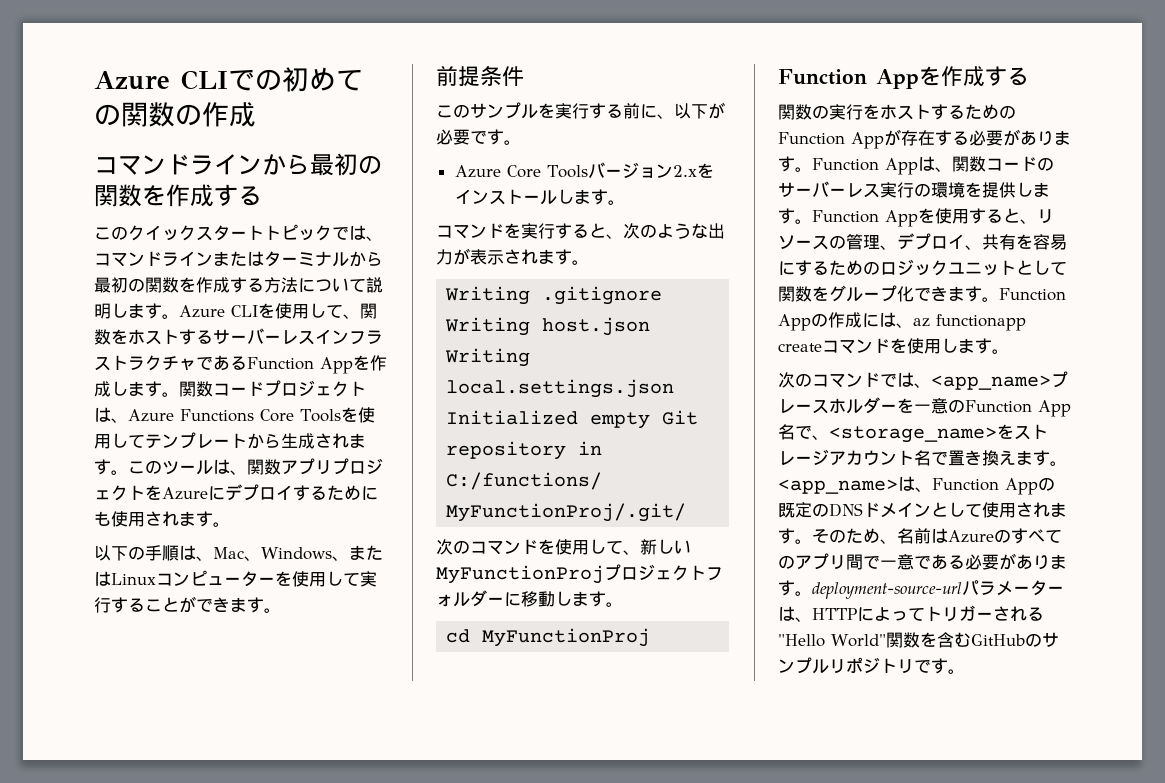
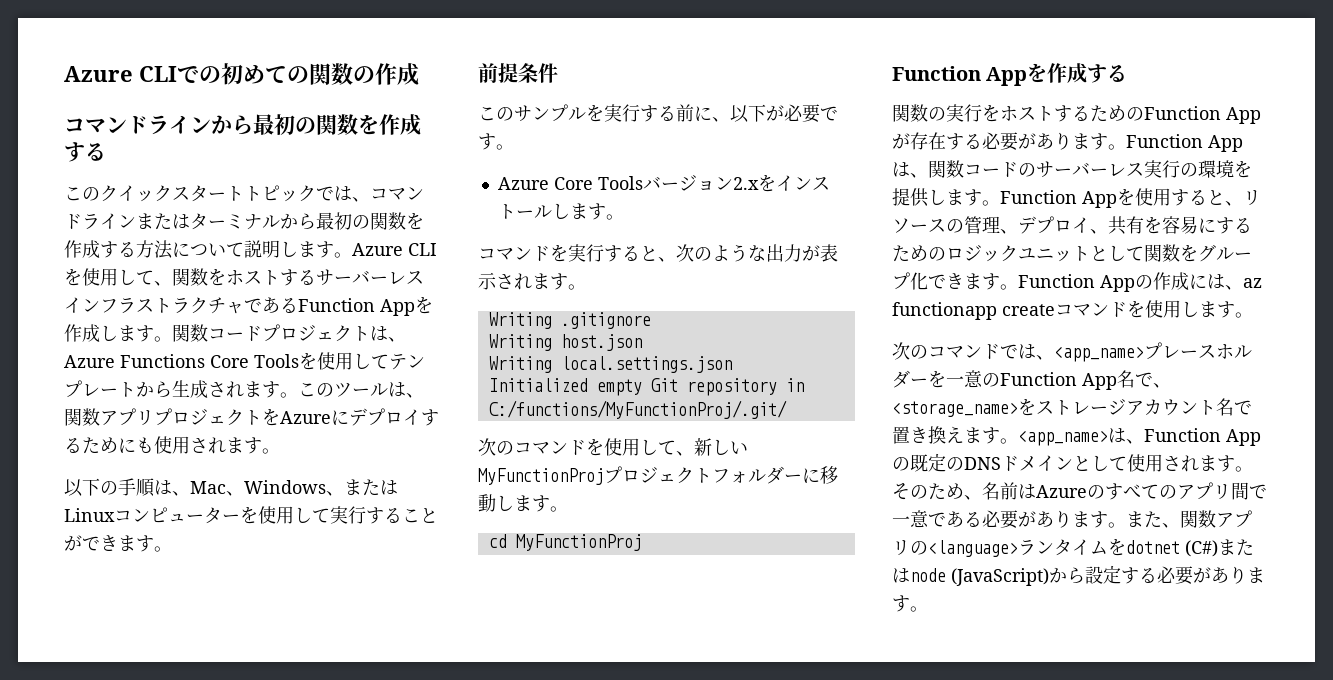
[812,580,1064,599] [778,605,1044,622] [778,632,1059,648] [778,657,931,674] deployment-source-urlパラメーターは、HTTPによってトリガーされる"Hello World"関数を含むGitHubのサンプルリポジトリで -> [1126,510,1252,528] [892,538,1254,557] [892,565,1265,586] また、関数アプリの<language>ランタイムをdotnet (C#)またはnode (JavaScript)から設定する必要がありま

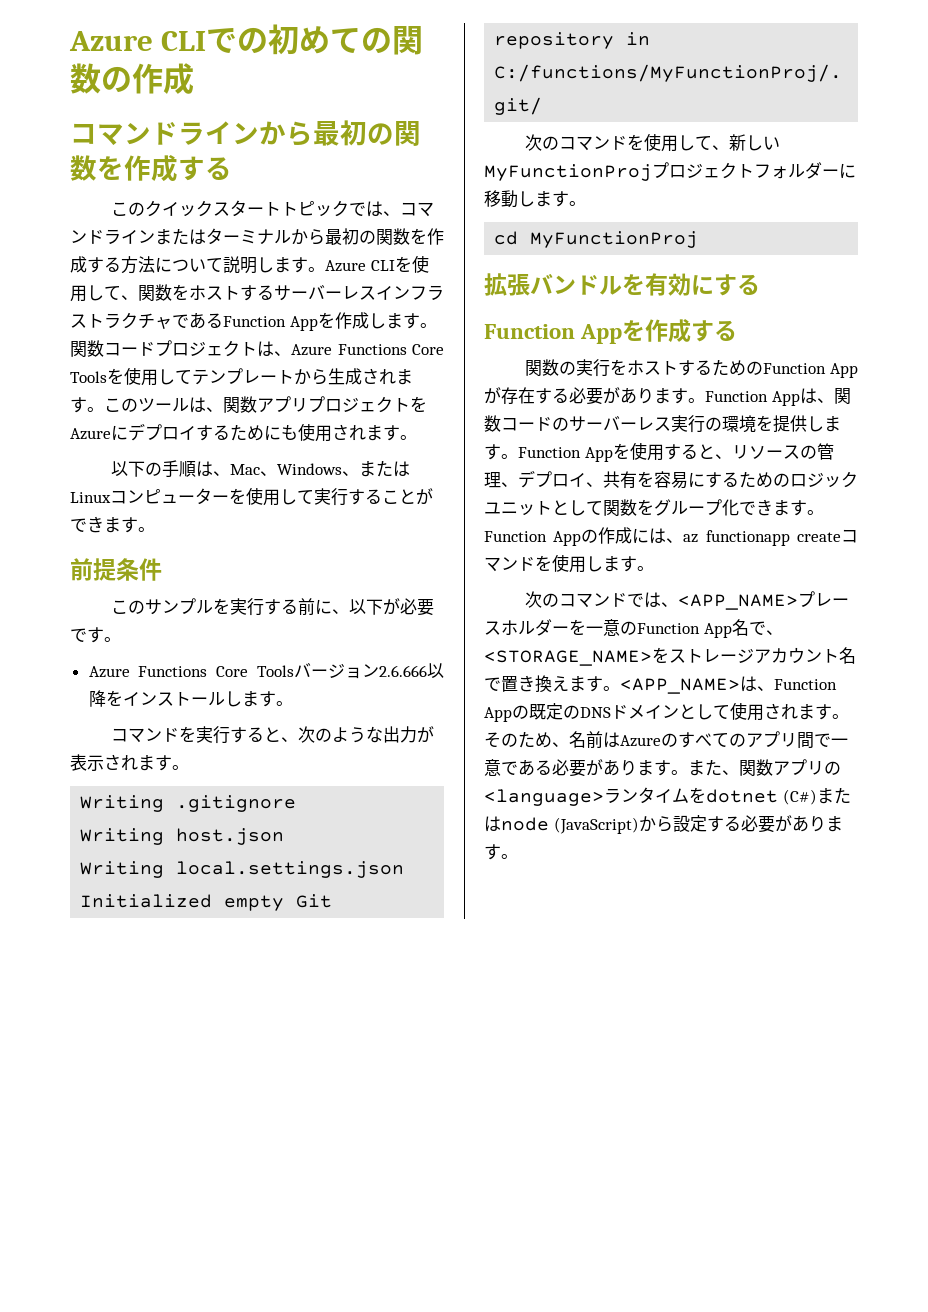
(549, 183) none -> [138,666,208,677] Functions
[732,177,759,190] 2.x -> [379,663,445,678] [88,690,106,707] 2.6.666以降
(642, 542) none -> [484,273,760,296] // 拡張バンドルを有効にする
[1054,346,1144,362] <app_name> -> [678,594,799,610] <APP_NAME>
[892,401,1018,417] <storage_name> -> [484,650,652,666] <STORAGE_NAME>
[1018,430,1108,446] <app_name> -> [620,678,740,694] <APP_NAME>

